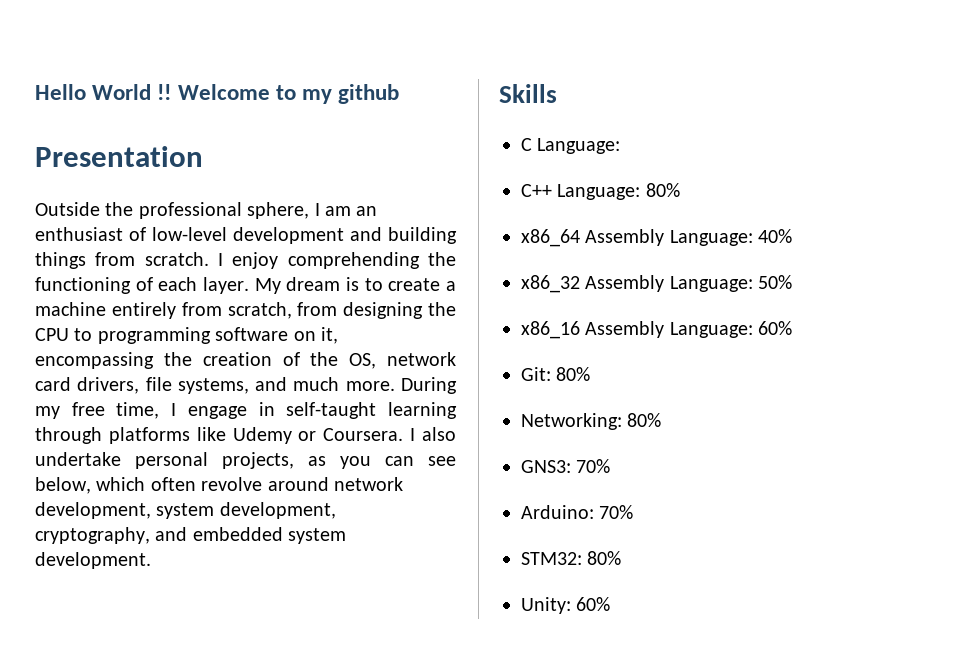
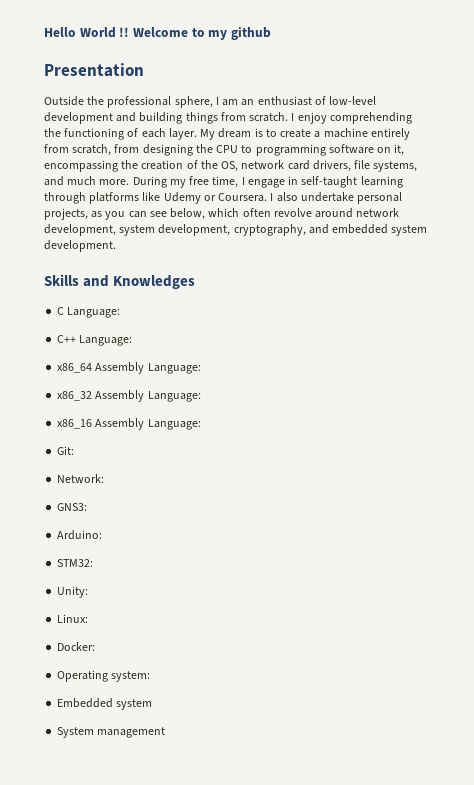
(557, 93) none -> [83,275,196,289] and Knowledges
[645,183,680,197] 80% -> (133, 340) none
[758,229,793,243] 40% -> (201, 368) none
[758,275,793,289] 50% -> (201, 396) none
[758,321,793,335] 60% -> (201, 424) none
[556,367,591,381] [521,413,662,430] 80% // Networking: 80% -> [57,474,105,483] // Network:
[576,459,611,473] 70% -> (88, 507) none
[599,505,634,519] 70% -> (103, 535) none
[587,551,622,565] 80% -> (94, 563) none
[576,597,611,611] 60% -> [57,614,89,623] [57,642,96,651] [57,670,151,682] [57,698,153,710] [57,727,166,738] // Linux: // Docker: // Operating system: // Embedded system // System management

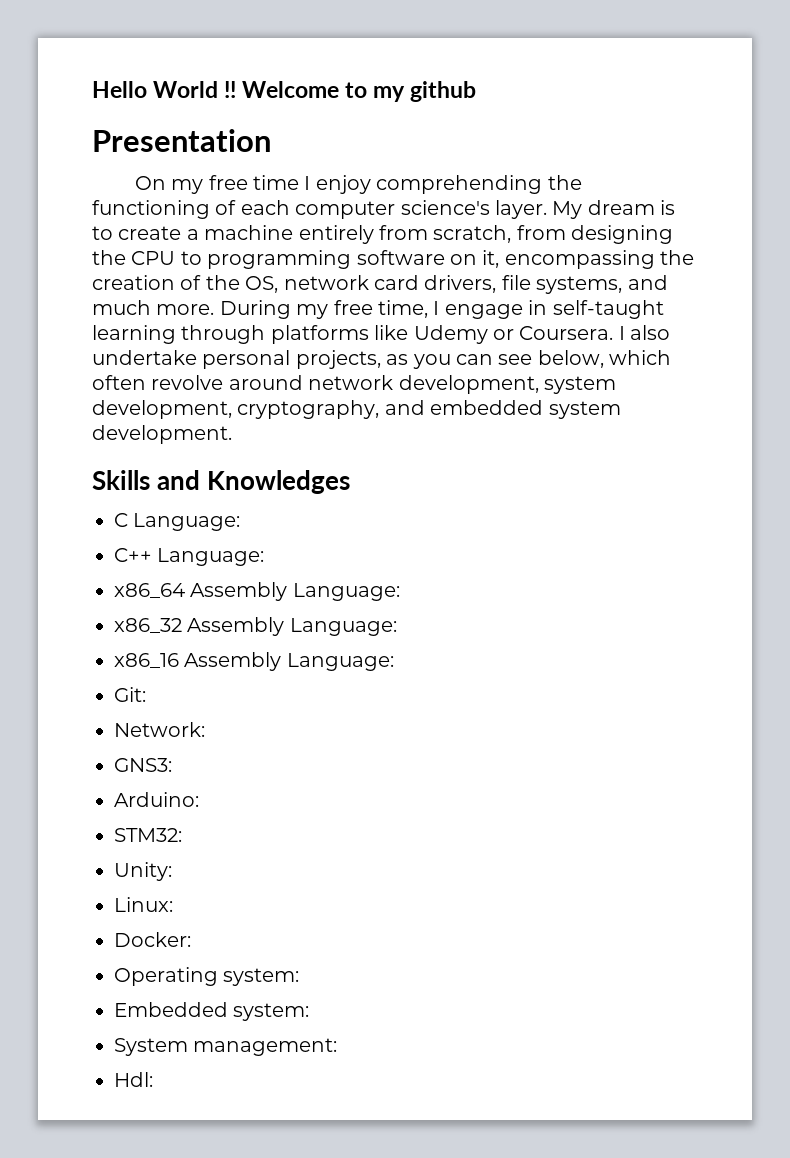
[44,96,377,108] [44,112,289,124] Outside the professional sphere, I am an enthusiast of low-level development and building things from scratch. -> [134,175,299,194] On my free time
(166, 133) none -> [295,200,490,219] computer science's
[116,699,153,710] system -> [233,1003,310,1021] system:
[97,727,166,738] management -> [193,1038,338,1056] [114,1072,153,1087] management: // Hdl:

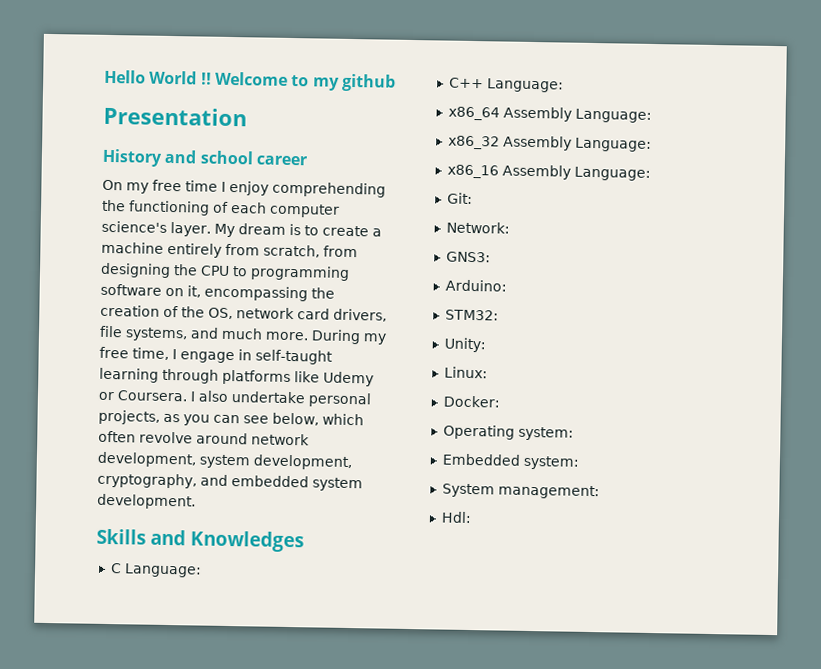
(271, 140) none -> [102,148,307,167] // History and school career

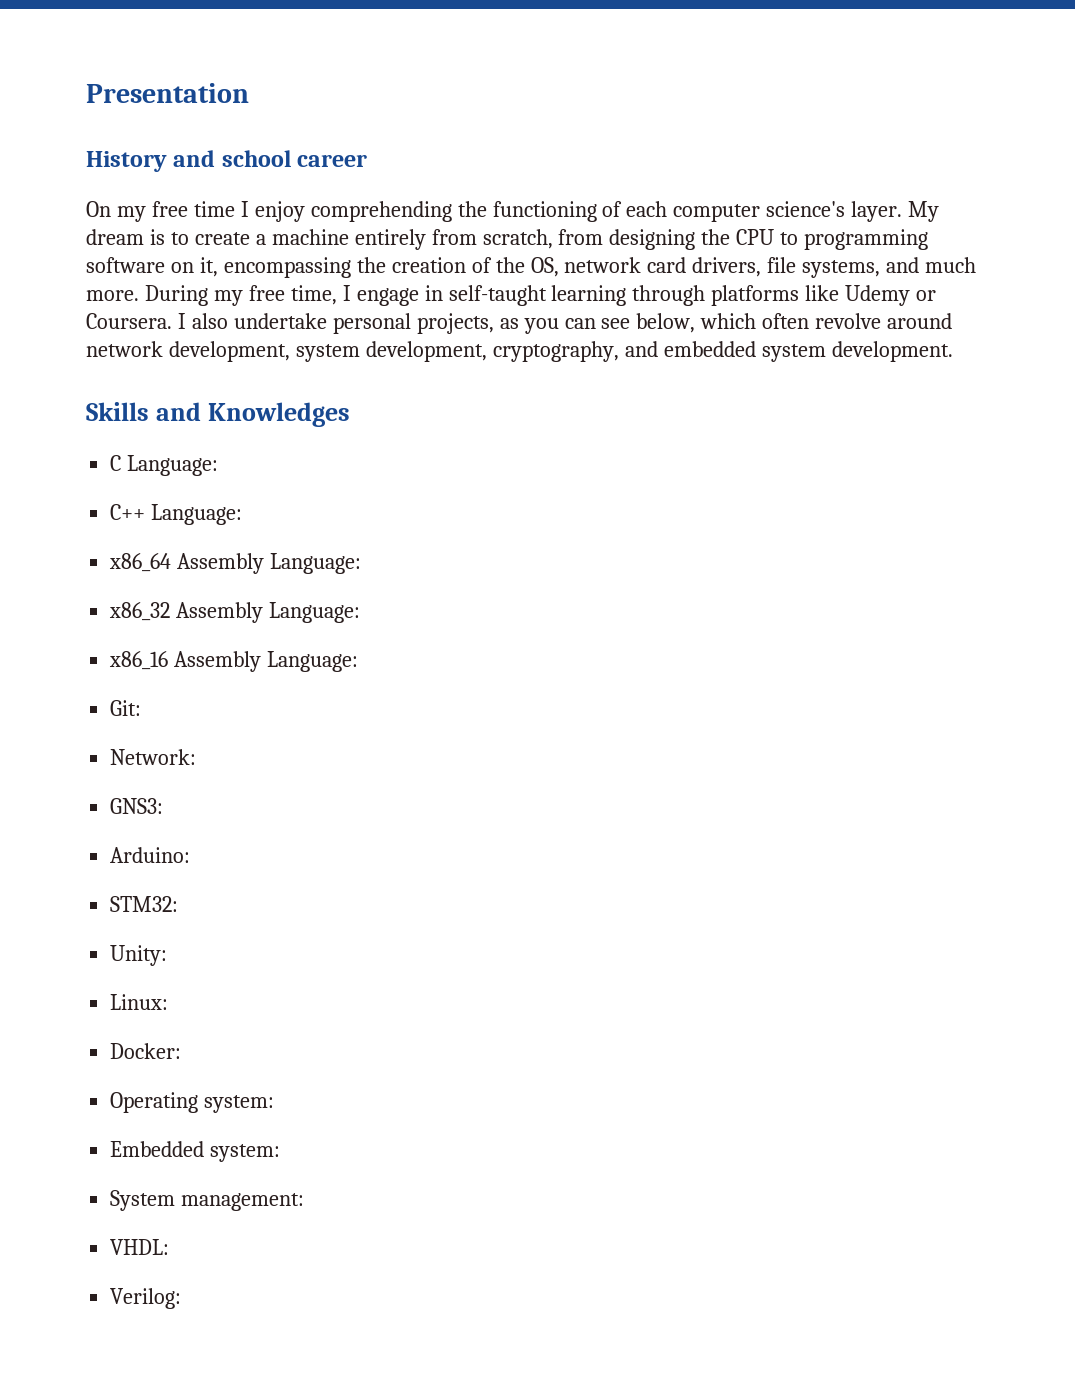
[104,69,396,92] Hello World !! Welcome to my github // -> (86, 93) none
[440,511,472,524] Hdl: -> [110,1239,170,1255] [110,1288,182,1309] VHDL: // Verilog:

